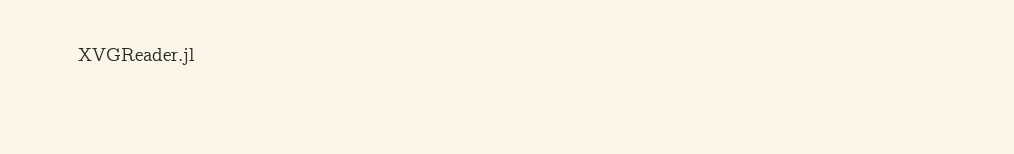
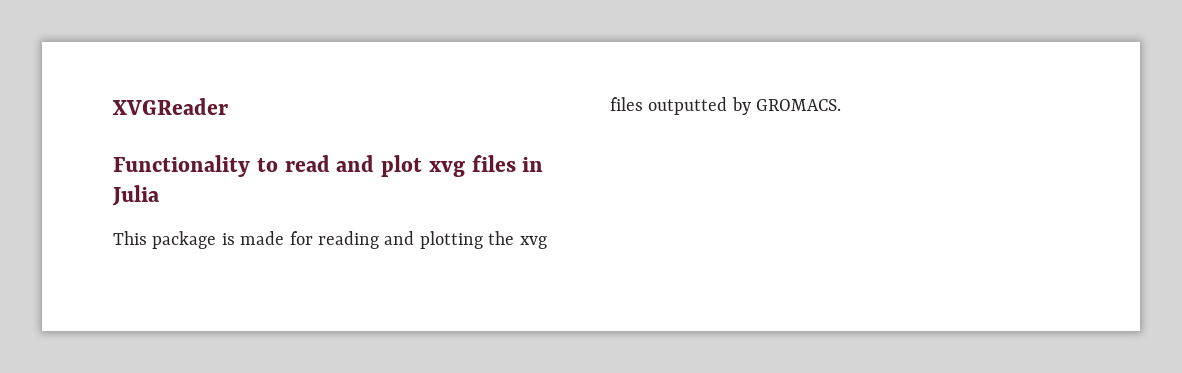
[78,48,195,65] XVGReader.jl -> [112,98,228,115] [113,155,544,177] [112,185,160,206] [113,231,547,249] [610,97,842,115] XVGReader // Functionality to read and plot xvg files in Julia // This package is made for reading and plotting the xvg files outputted by GROMACS.

